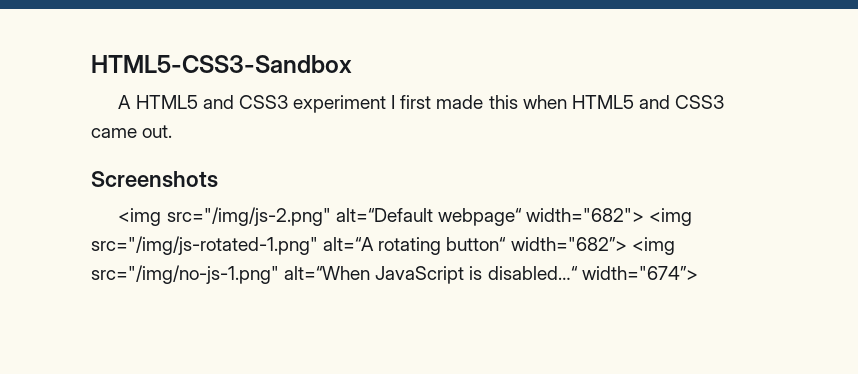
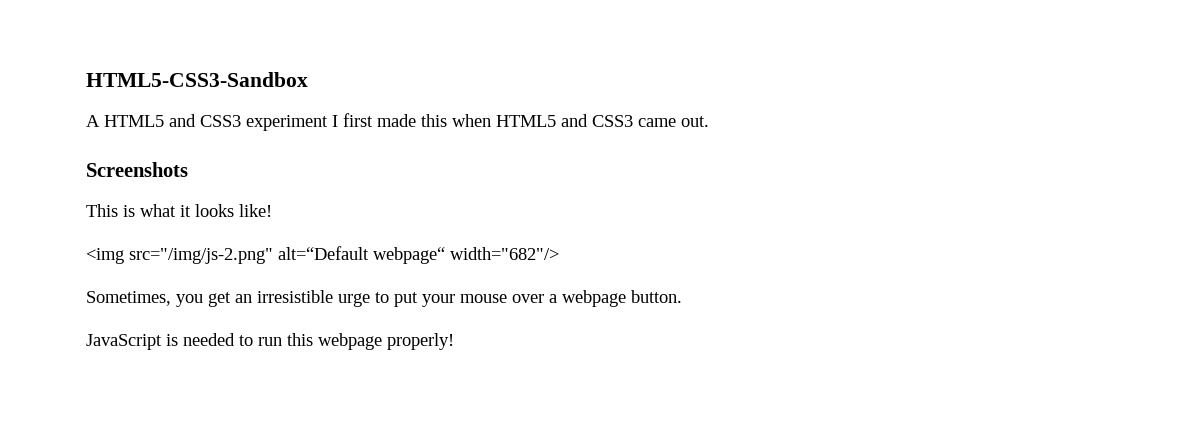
[118,207,693,226] [91,236,675,255] [91,265,698,284] <img src="/img/js-2.png" alt=“Default webpage“ width="682"> <img src="/img/js-rotated-1.png" alt=“A rotating button“ width="682”> <img src="/img/no-js-1.png" alt=“When JavaScript is disabled…“ width="674”> -> [86,204,272,217] [86,246,559,264] [86,290,682,307] [86,333,454,350] This is what it looks like! // <img src="/img/js-2.png" alt=“Default webpage“ width="682"/> // Sometimes, you get an irresistible urge to put your mouse over a webpage button. // JavaScript is needed to run this webpage properly!

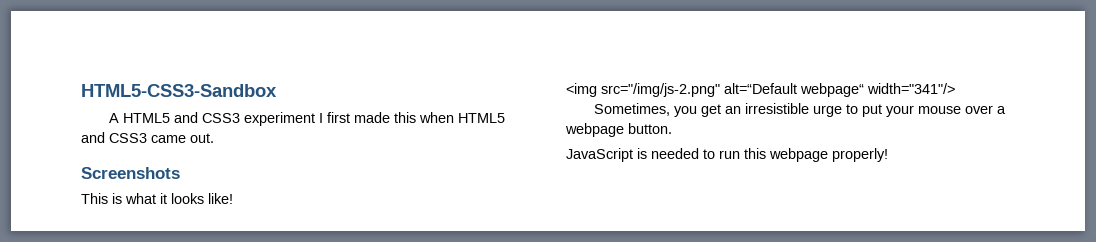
[450,247,559,260] width="682"/> -> [867,83,955,94] width="341"/>

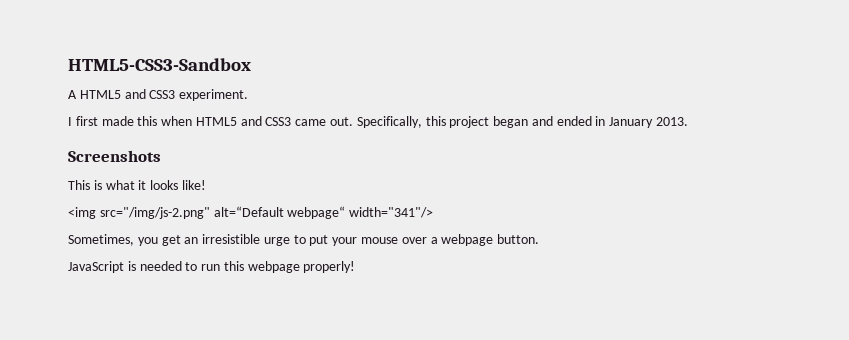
[243,112,315,126] experiment -> [179,89,249,101] experiment. //
(214, 138) none -> [356,116,689,128] Specifically, this project began and ended in January 2013.

